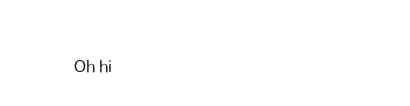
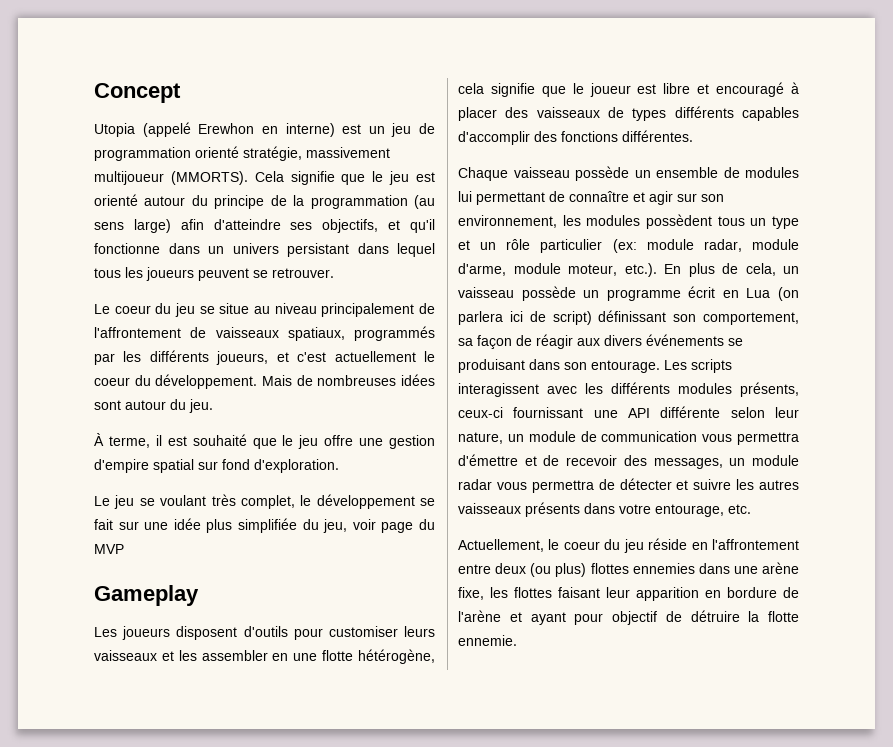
[74,60,113,73] Oh hi -> [94,83,181,103] [94,122,435,137] [94,146,390,161] [94,171,435,185] [94,194,435,209] [94,219,435,233] [94,243,435,257] [94,267,334,281] [94,303,436,317] [94,326,435,341] [94,350,435,365] [94,374,435,389] [94,399,213,413] [94,433,435,449] [94,459,339,473] [94,494,435,509] [94,518,435,533] [94,544,124,554] [94,585,199,606] [94,626,435,640] [94,649,435,664] [458,82,799,97] [458,106,799,121] [458,130,693,145] [458,166,799,181] [458,191,724,205] [458,214,799,229] [458,239,799,253] [458,263,799,277] [458,286,799,301] [458,310,799,325] [458,334,743,349] [458,359,732,373] [458,382,799,397] [458,406,799,418] [458,431,799,445] [458,454,799,469] [458,478,799,493] [458,502,751,517] [458,538,799,553] [458,562,799,577] [458,587,799,601] [458,610,799,625] [458,635,517,646] Concept // Utopia (appelé Erewhon en interne) est un jeu de programmation orienté stratégie, massivement multijoueur (MMORTS). Cela signifie que le jeu est orienté autour du principe de la programmation (au sens large) afin d'atteindre ses objectifs, et qu'il fonctionne dans un univers persistant dans lequel tous les joueurs peuvent se retrouver. // Le coeur du jeu se situe au niveau principalement de l'affrontement de vaisseaux spatiaux, programmés par les différents joueurs, et c'est actuellement le coeur du développement. Mais de nombreuses idées sont autour du jeu. // À terme, il est souhaité que le jeu offre une gestion d'empire spatial sur fond d'exploration. // Le jeu se voulant très complet, le développement se fait sur une idée plus simplifiée du jeu, voir page du MVP // Gameplay // Les joueurs disposent d'outils pour customiser leurs vaisseaux et les assembler en une flotte hétérogène, cela signifie que le joueur est libre et encouragé à placer des vaisseaux de types différents capables d'accomplir des fonctions différentes. // Chaque vaisseau possède un ensemble de modules lui permettant de connaître et agir sur son environnement, les modules possèdent tous un type et un rôle particulier (ex: module radar, module d'arme, module moteur, etc.). En plus de cela, un vaisseau possède un programme écrit en Lua (on parlera ici de script) définissant son comportement, sa façon de réagir aux divers événements se produisant dans son entourage. Les scripts interagissent avec les différents modules présents, ceux-ci fournissant une API différente selon leur nature, un module de communication vous permettra d'émettre et de recevoir des messages, un module radar vous permettra de détecter et suivre les autres vaisseaux présents dans votre entourage, etc. // Actuellement, le coeur du jeu réside en l'affrontement entre deux (ou plus) flottes ennemies dans une arène fixe, les flottes faisant leur apparition en bordure de l'arène et ayant pour objectif de détruire la flotte ennemie.

